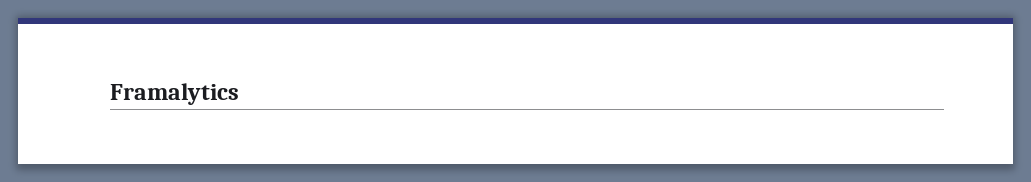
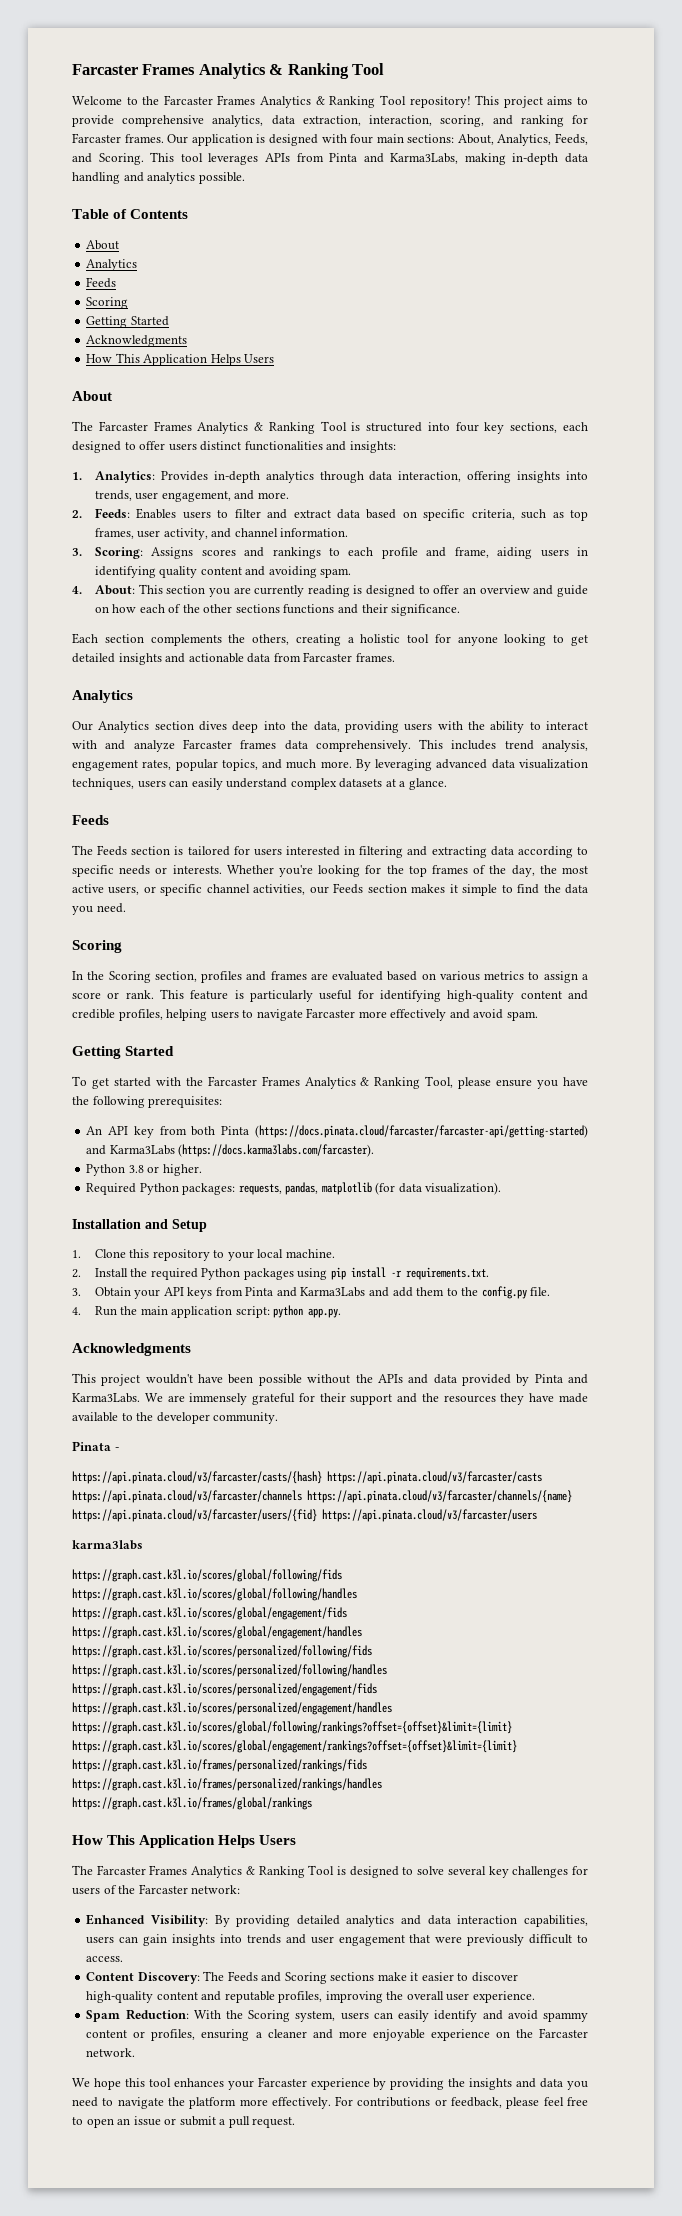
[110,83,239,105] Framalytics -> [72,63,385,79] [72,95,589,108] [72,115,588,127] [72,133,588,146] [72,152,588,165] [72,172,245,184] [72,209,189,219] [86,240,120,250] [86,259,138,271] [86,277,117,288] [86,297,129,309] [86,316,169,328] [86,335,188,347] [86,353,275,366] [72,391,112,401] [72,421,588,434] [72,441,396,453] [72,471,588,483] [94,490,289,502] [72,508,588,521] [94,528,349,540] [72,547,588,559] [94,566,352,578] [72,584,588,597] [94,604,461,616] [72,633,588,646] [72,652,395,665] [72,690,133,703] [72,721,588,733] [72,739,588,752] [72,759,588,771] [72,778,447,790] [72,815,109,825] [72,845,589,858] [72,865,588,877] [72,883,589,896] [72,903,126,915] [72,940,122,953] [72,971,588,983] [72,989,588,1002] [72,1008,538,1021] [72,1046,175,1059] [72,1076,589,1089] [72,1096,223,1108] [86,1125,588,1138] [86,1144,375,1157] [86,1164,202,1176] [86,1182,502,1195] [72,1219,207,1232] [72,1249,335,1261] [72,1267,489,1280] [72,1286,551,1299] [72,1305,342,1318] [72,1343,191,1356] [72,1373,588,1386] [72,1393,588,1405] [72,1412,279,1424] [72,1441,119,1451] [72,1471,542,1484] [72,1490,572,1503] [72,1509,537,1522] [72,1540,143,1550] [72,1569,342,1582] [72,1588,357,1601] [72,1607,347,1620] [72,1626,362,1639] [72,1645,372,1658] [72,1664,387,1677] [72,1683,377,1696] [72,1702,392,1715] [72,1721,512,1734] [72,1740,517,1753] [72,1759,367,1772] [72,1778,382,1791] [72,1797,312,1810] [72,1835,297,1848] [72,1865,589,1878] [72,1884,241,1895] [86,1914,588,1927] [86,1934,588,1946] [86,1956,124,1962] [86,1971,518,1984] [86,1991,535,2003] [86,2009,589,2022] [86,2028,588,2041] [86,2048,136,2057] [72,2077,589,2090] [72,2096,589,2109] [72,2116,296,2128] Farcaster Frames Analytics & Ranking Tool // Welcome to the Farcaster Frames Analytics & Ranking Tool repository! This project aims to provide comprehensive analytics, data extraction, interaction, scoring, and ranking for Farcaster frames. Our application is designed with four main sections: About, Analytics, Feeds, and Scoring. This tool leverages APIs from Pinta and Karma3Labs, making in-depth data handling and analytics possible. // Table of Contents // About // Analytics // Feeds // Scoring // Getting Started // Acknowledgments // How This Application Helps Users // About // The Farcaster Frames Analytics & Ranking Tool is structured into four key sections, each designed to offer users distinct functionalities and insights: // 1. Analytics: Provides in-depth analytics through data interaction, offering insights into trends, user engagement, and more. // 2. Feeds: Enables users to filter and extract data based on specific criteria, such as top frames, user activity, and channel information. // 3. Scoring: Assigns scores and rankings to each profile and frame, aiding users in identifying quality content and avoiding spam. // 4. About: This section you are currently reading is designed to offer an overview and guide on how each of the other sections functions and their significance. // Each section complements the others, creating a holistic tool for anyone looking to get detailed insights and actionable data from Farcaster frames. // Analytics // Our Analytics section dives deep into the data, providing users with the ability to interact with and analyze Farcaster frames data comprehensively. This includes trend analysis, engagement rates, popular topics, and much more. By leveraging advanced data visualization techniques, users can easily understand complex datasets at a glance. // Feeds // The Feeds section is tailored for users interested in filtering and extracting data according to specific needs or interests. Whether you're looking for the top frames of the day, the most active users, or specific channel activities, our Feeds section makes it simple to find the data you need. // Scoring // In the Scoring section, profiles and frames are evaluated based on various metrics to assign a score or rank. This feature is particularly useful for identifying high-quality content and credible profiles, helping users to navigate Farcaster more effectively and avoid spam. // Getting Started // To get started with the Farcaster Frames Analytics & Ranking Tool, please ensure you have the following prerequisites: // An API key from both Pinta (https://docs.pinata.cloud/farcaster/farcaster-api/getting-started) and Karma3Labs (https://docs.karma3labs.com/farcaster). // Python 3.8 or higher. // Required Python packages: requests, pandas, matplotlib (for data visualization). // Installation and Setup // 1. Clone this repository to your local machine. // 2. Install the required Python packages using pip install -r requirements.txt. // 3. Obtain your API keys from Pinta and Karma3Labs and add them to the config.py file. // 4. Run the main application script: python app.py. // Acknowledgments // This project wouldn't have been possible without the APIs and data provided by Pinta and Karma3Labs. We are immensely grateful for their support and the resources they have made available to the developer community. // Pinata - // https://api.pinata.cloud/v3/farcaster/casts/{hash} https://api.pinata.cloud/v3/farcaster/casts https://api.pinata.cloud/v3/farcaster/channels https://api.pinata.cloud/v3/farcaster/channels/{name} https://api.pinata.cloud/v3/farcaster/users/{fid} https://api.pinata.cloud/v3/farcaster/users // karma3labs // https://graph.cast.k3l.io/scores/global/following/fids https://graph.cast.k3l.io/scores/global/following/handles https://graph.cast.k3l.io/scores/global/engagement/fids https://graph.cast.k3l.io/scores/global/engagement/handles https://graph.cast.k3l.io/scores/personalized/following/fids https://graph.cast.k3l.io/scores/personalized/following/handles https://graph.cast.k3l.io/scores/personalized/engagement/fids https://graph.cast.k3l.io/scores/personalized/engagement/handles https://graph.cast.k3l.io/scores/global/following/rankings?offset={offset}&limit={limit} https://graph.cast.k3l.io/scores/global/engagement/rankings?offset={offset}&limit={limit} https://graph.cast.k3l.io/frames/personalized/rankings/fids https://graph.cast.k3l.io/frames/personalized/rankings/handles https://graph.cast.k3l.io/frames/global/rankings // How This Application Helps Users // The Farcaster Frames Analytics & Ranking Tool is designed to solve several key challenges for users of the Farcaster network: // Enhanced Visibility: By providing detailed analytics and data interaction capabilities, users can gain insights into trends and user engagement that were previously difficult to access. // Content Discovery: The Feeds and Scoring sections make it easier to discover high-quality content and reputable profiles, improving the overall user experience. // Spam Reduction: With the Scoring system, users can easily identify and avoid spammy content or profiles, ensuring a cleaner and more enjoyable experience on the Farcaster network. // We hope this tool enhances your Farcaster experience by providing the insights and data you need to navigate the platform more effectively. For contributions or feedback, please feel free to open an issue or submit a pull request.

